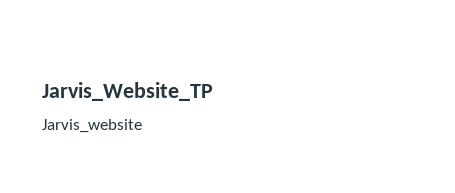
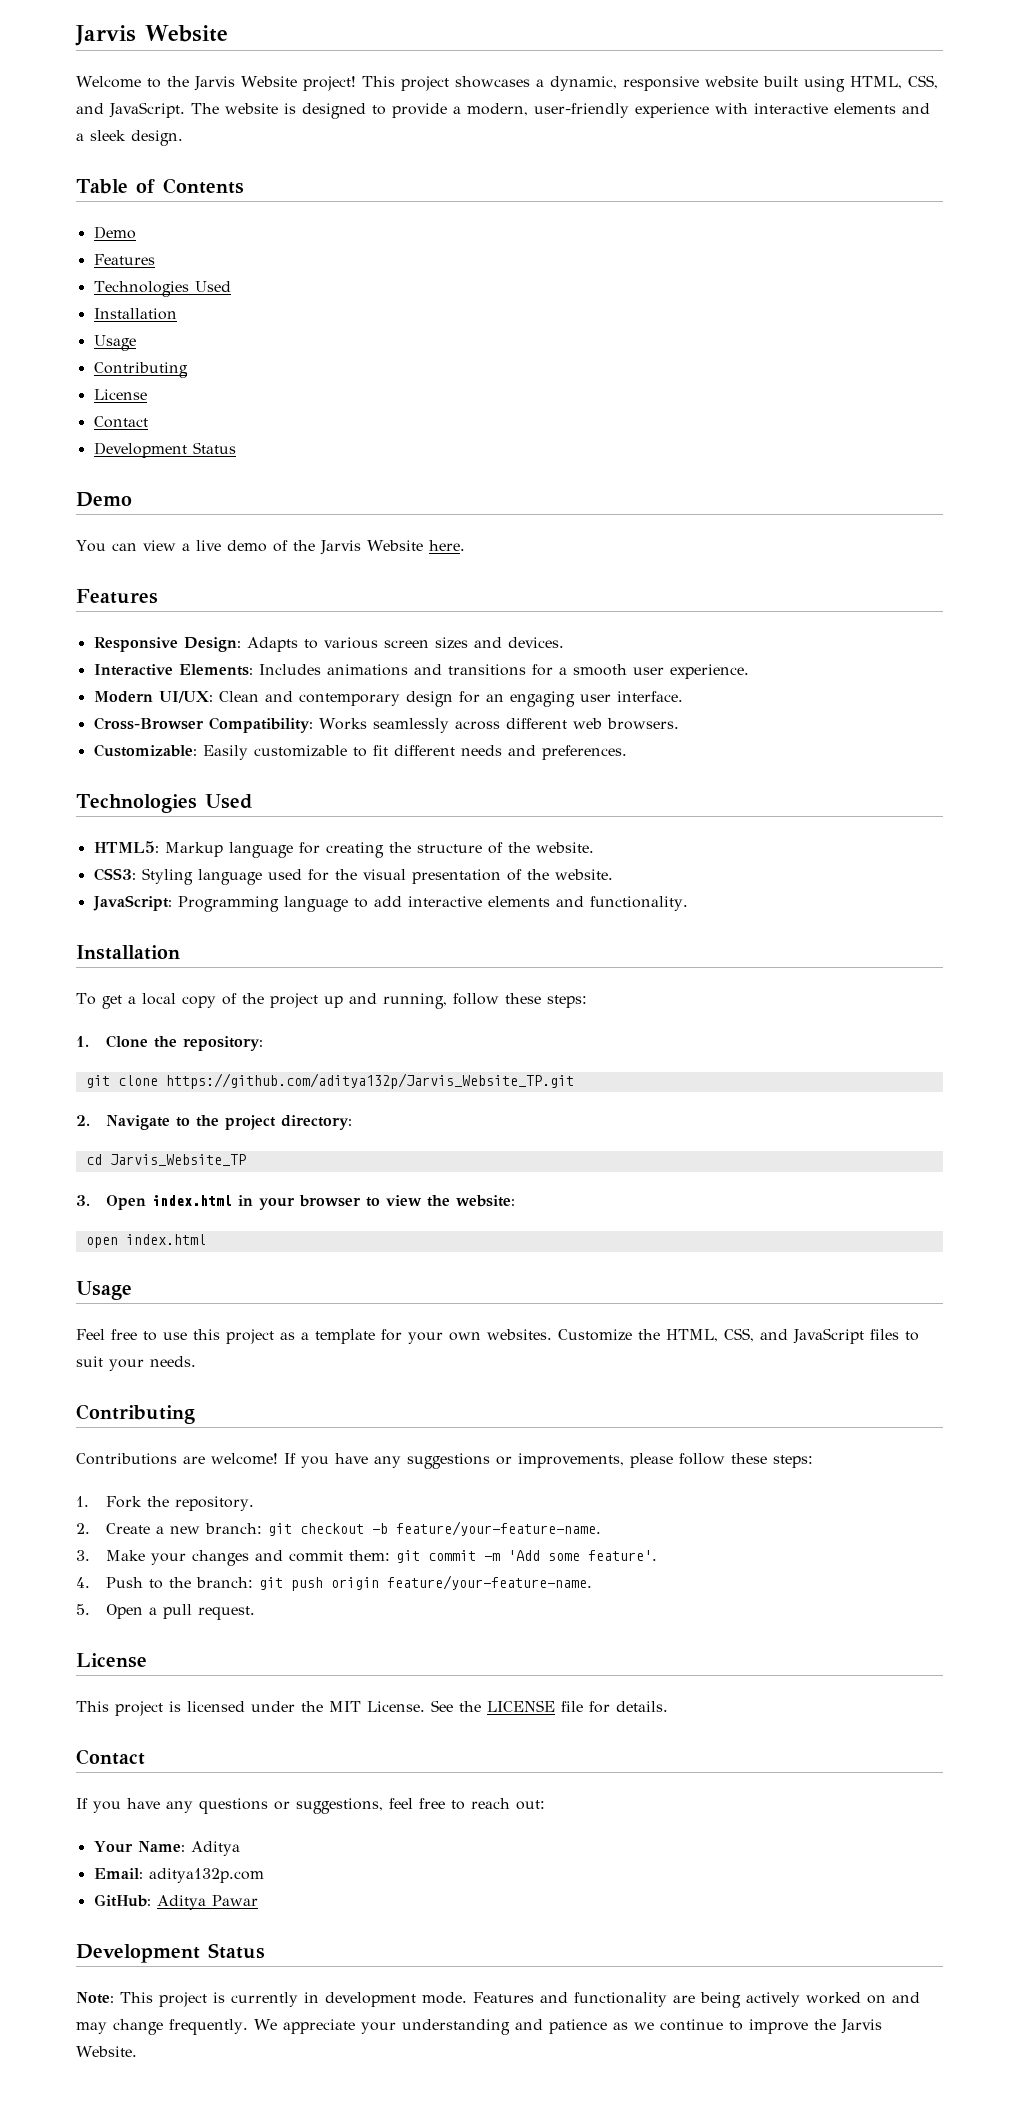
[42,82,213,101] [42,119,142,133] Jarvis_Website_TP // Jarvis_website -> [75,25,228,46] [76,75,938,92] [76,102,930,119] [76,130,183,146] [76,178,244,194] [93,226,136,239] [93,254,155,265] [93,281,231,297] [93,308,177,320] [93,335,136,351] [93,362,188,378] [93,389,147,400] [93,416,148,428] [93,442,236,458] [76,492,132,507] [76,540,465,555] [76,589,158,604] [93,637,564,652] [93,664,749,679] [93,691,683,707] [93,717,679,733] [93,744,627,760] [76,794,252,813] [93,841,594,858] [93,868,613,885] [92,895,688,912] [76,945,180,960] [76,993,587,1009] [76,1035,263,1051] [85,1073,574,1089] [76,1115,352,1130] [85,1154,246,1166] [76,1195,515,1210] [85,1234,206,1248] [76,1281,132,1300] [76,1328,919,1344] [76,1356,196,1371] [76,1404,195,1424] [76,1453,813,1469] [76,1496,254,1511] [76,1521,601,1536] [76,1550,657,1566] [76,1575,592,1591] [76,1604,255,1620] [76,1653,147,1668] [76,1700,668,1716] [76,1749,145,1765] [76,1798,545,1814] [93,1841,240,1856] [93,1868,264,1883] [93,1894,258,1910] [76,1943,265,1963] [76,1992,920,2008] [76,2019,882,2035] [76,2046,137,2057] Jarvis Website // Welcome to the Jarvis Website project! This project showcases a dynamic, responsive website built using HTML, CSS, and JavaScript. The website is designed to provide a modern, user-friendly experience with interactive elements and a sleek design. // Table of Contents // Demo // Features // Technologies Used // Installation // Usage // Contributing // License // Contact // Development Status // Demo // You can view a live demo of the Jarvis Website here. // Features // Responsive Design: Adapts to various screen sizes and devices. // Interactive Elements: Includes animations and transitions for a smooth user experience. // Modern UI/UX: Clean and contemporary design for an engaging user interface. // Cross-Browser Compatibility: Works seamlessly across different web browsers. // Customizable: Easily customizable to fit different needs and preferences. // Technologies Used // HTML5: Markup language for creating the structure of the website. // CSS3: Styling language used for the visual presentation of the website. // JavaScript: Programming language to add interactive elements and functionality. // Installation // To get a local copy of the project up and running, follow these steps: // 1. Clone the repository: // git clone https://github.com/aditya132p/Jarvis_Website_TP.git // 2. Navigate to the project directory: // cd Jarvis_Website_TP // 3. Open index.html in your browser to view the website: // open index.html // Usage // Feel free to use this project as a template for your own websites. Customize the HTML, CSS, and JavaScript files to suit your needs. // Contributing // Contributions are welcome! If you have any suggestions or improvements, please follow these steps: // 1. Fork the repository. // 2. Create a new branch: git checkout -b feature/your-feature-name. // 3. Make your changes and commit them: git commit -m 'Add some feature'. // 4. Push to the branch: git push origin feature/your-feature-name. // 5. Open a pull request. // License // This project is licensed under the MIT License. See the LICENSE file for details. // Contact // If you have any questions or suggestions, feel free to reach out: // Your Name: Aditya // Email: aditya132p.com // GitHub: Aditya Pawar // Development Status // Note: This project is currently in development mode. Features and functionality are being actively worked on and may change frequently. We appreciate your understanding and patience as we continue to improve the Jarvis Website.

